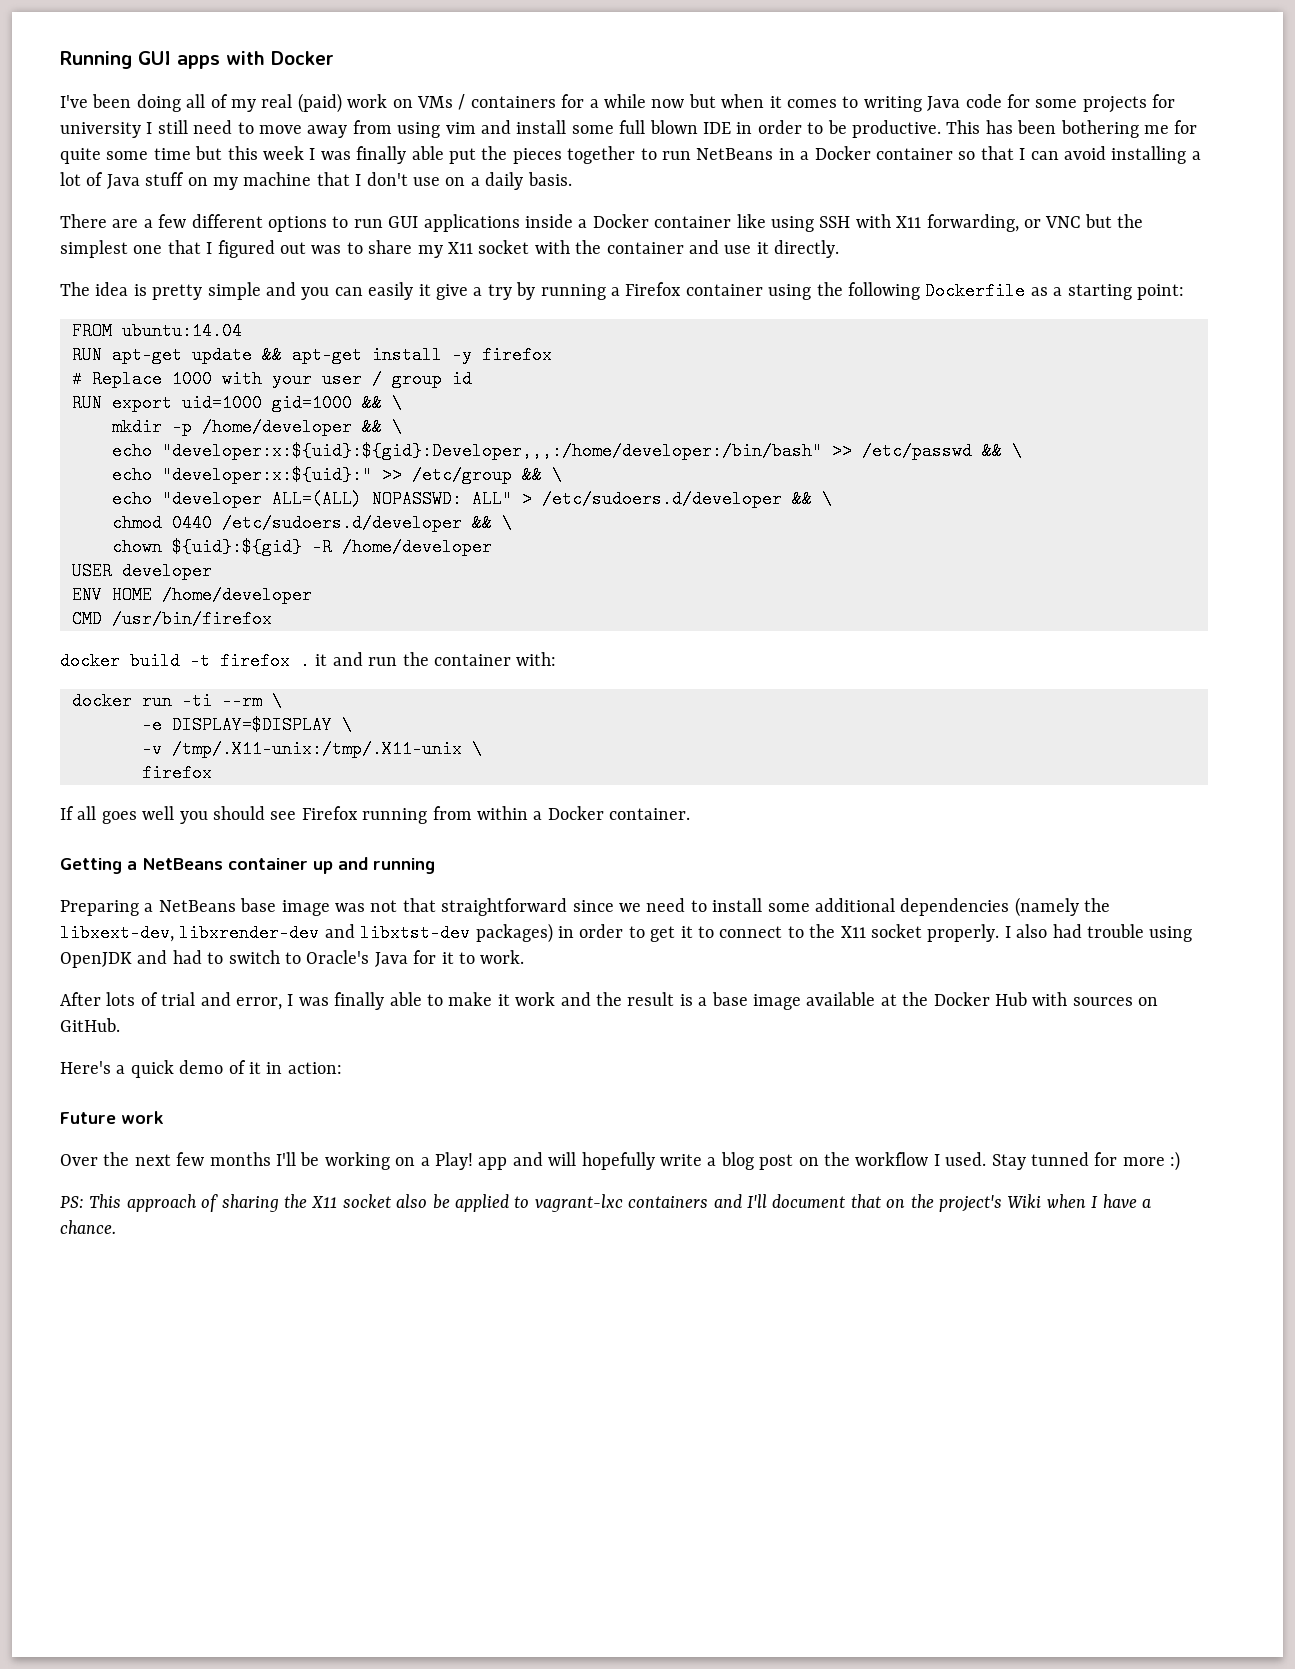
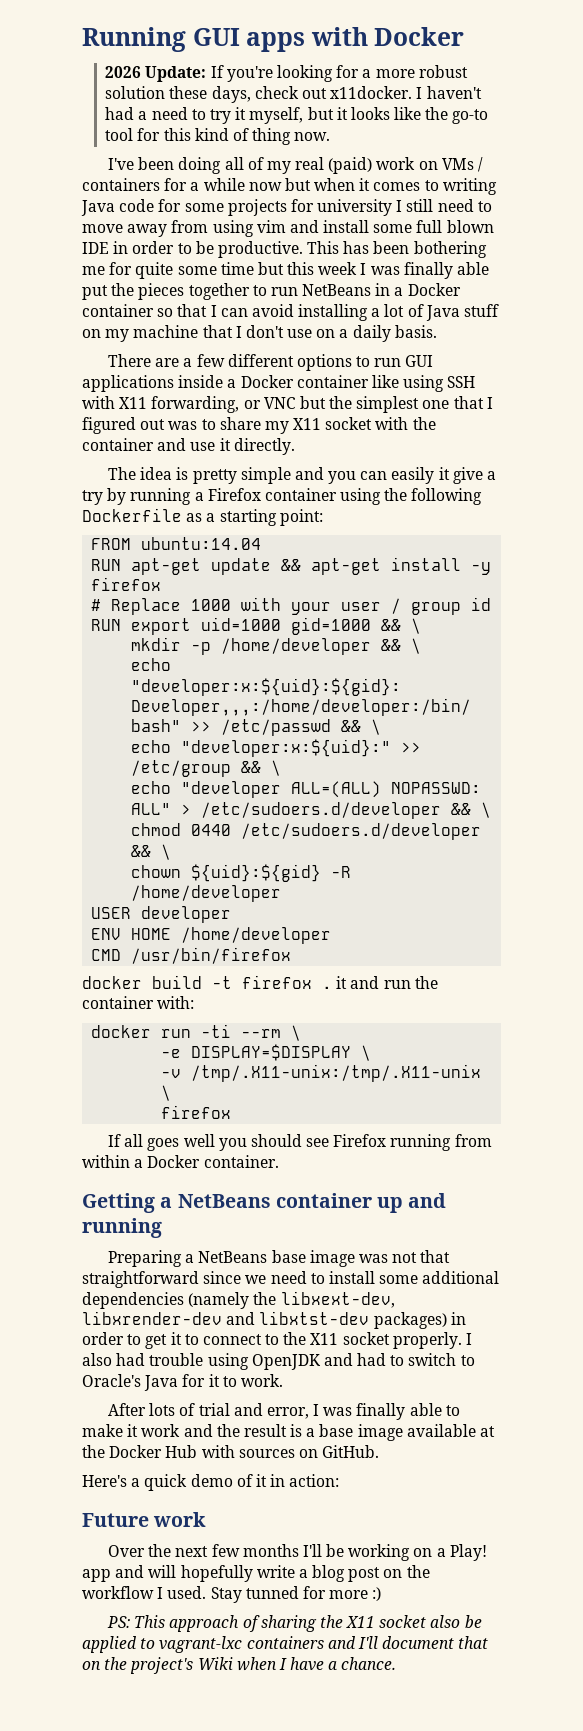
(334, 58) none -> [105,65,468,82] [105,86,482,103] [105,107,489,124] [105,128,331,145] // 2026 Update: If you're looking for a more robust solution these days, check out x11docker. I haven't had a need to try it myself, but it looks like the go-to tool for this kind of thing now.

